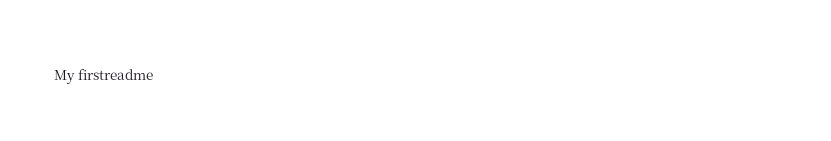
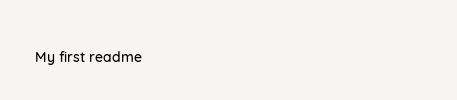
[77,69,153,80] firstreadme -> [59,51,142,62] first readme

